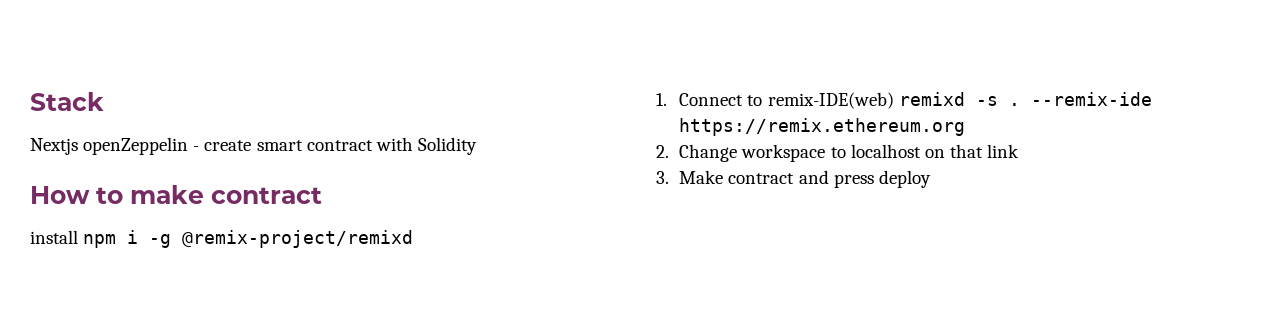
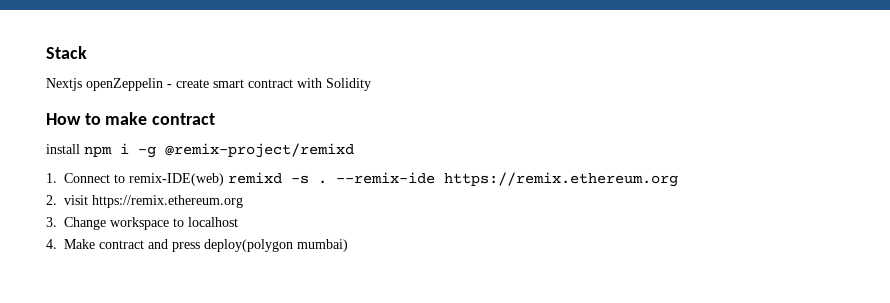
(669, 151) none -> [64,195,243,208] [46,217,57,227] visit https://remix.ethereum.org // 3.
[924,144,1020,158] [656,171,669,184] on that link // 3. -> [46,239,57,249] // 4.
[878,170,931,188] deploy -> [204,239,348,252] deploy(polygon mumbai)

